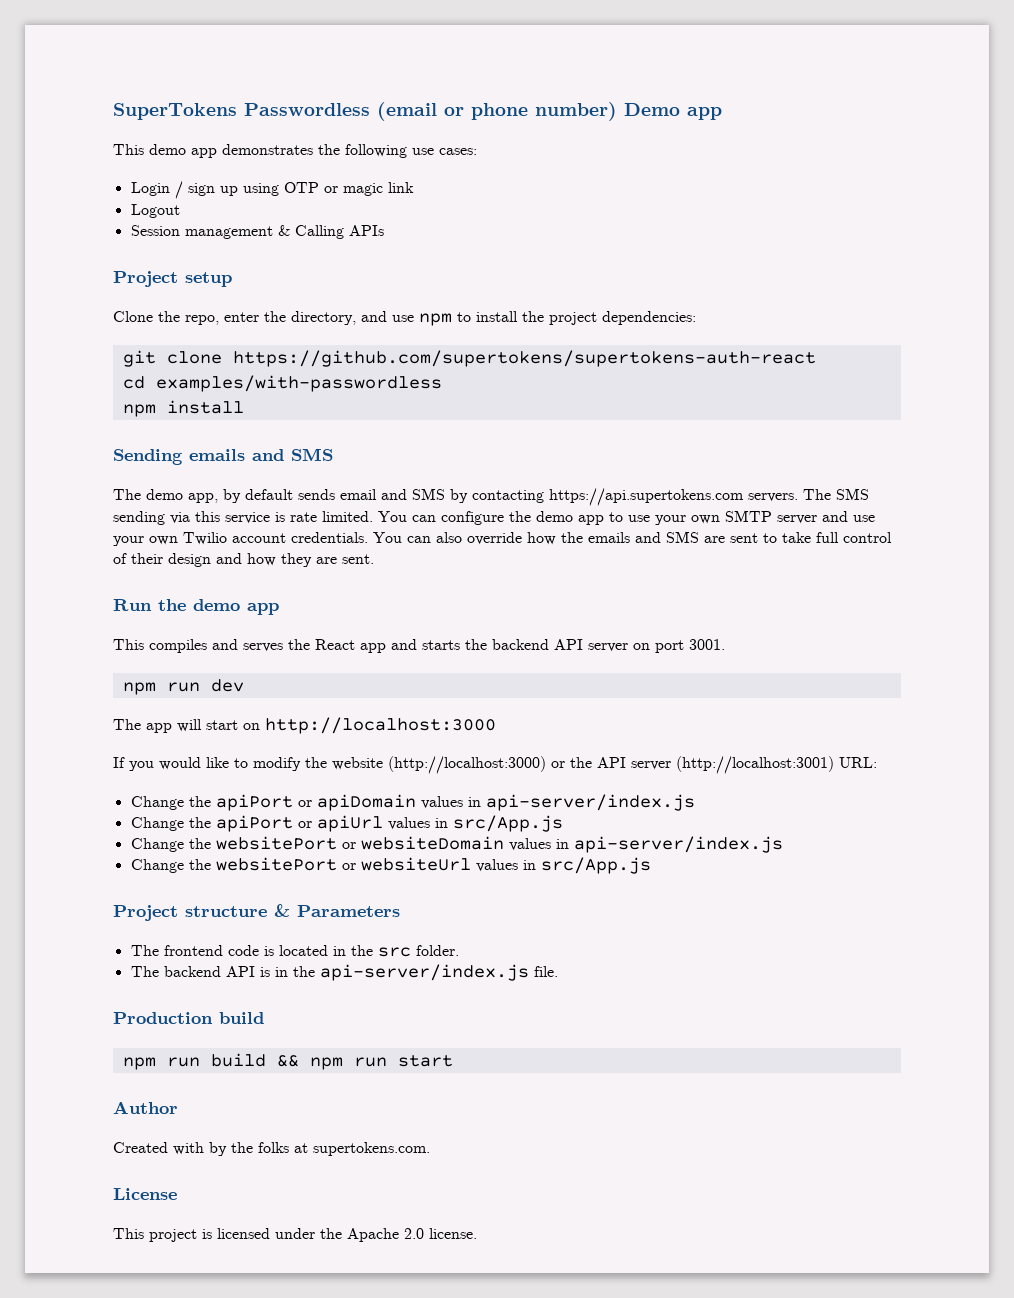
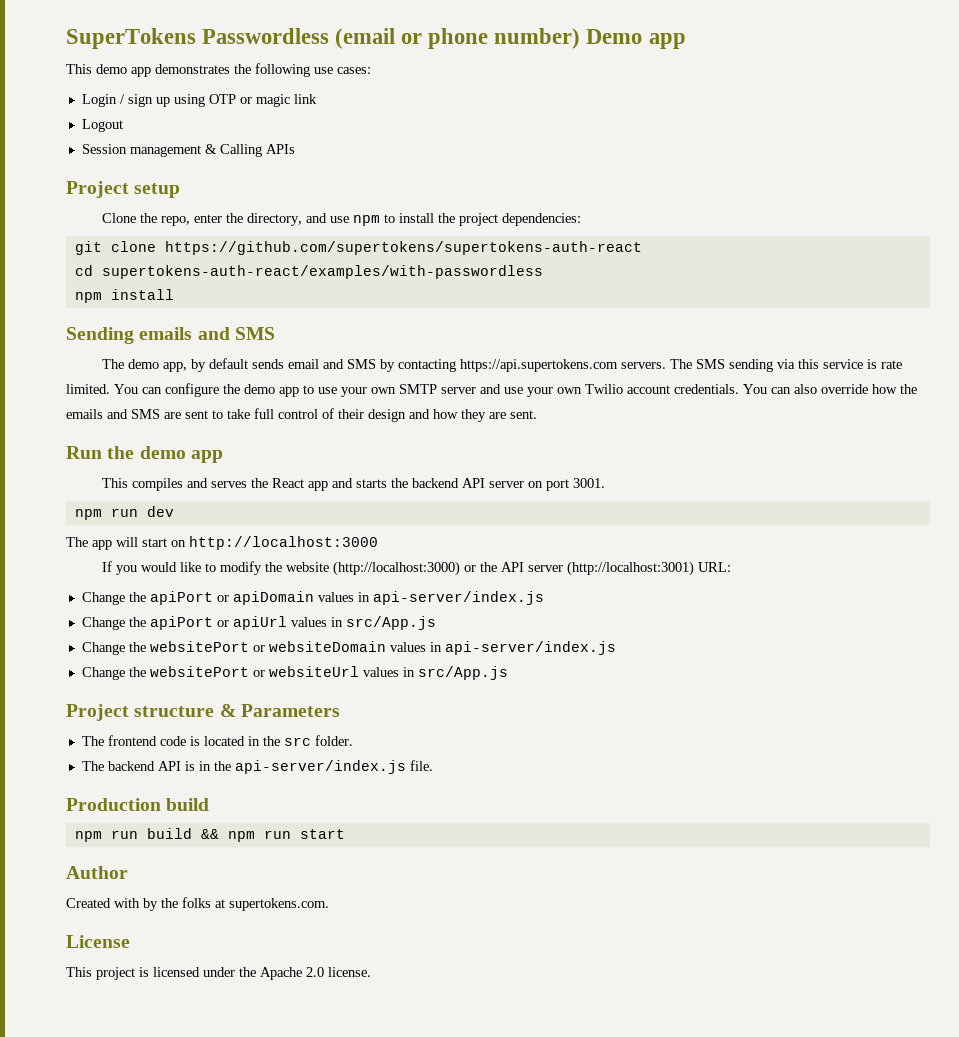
[155,375,442,392] examples/with-passwordless -> [101,265,543,279] supertokens-auth-react/examples/with-passwordless

